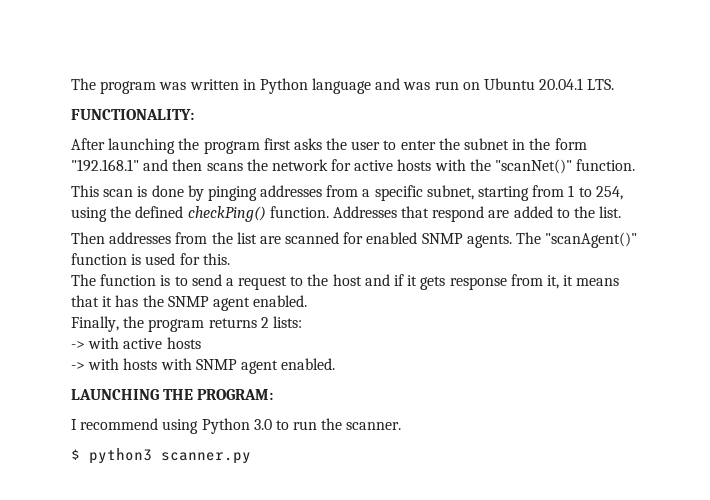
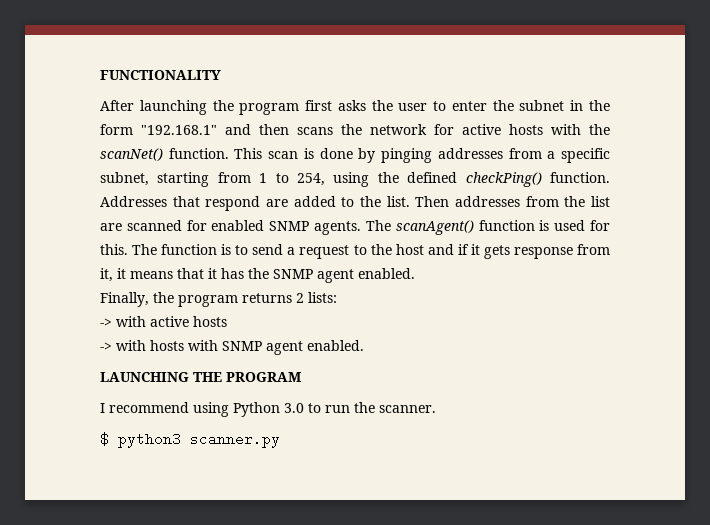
[71,78,615,94] [71,109,194,120] The program was written in Python language and was run on Ubuntu 20.04.1 LTS. // FUNCTIONALITY: -> [100,70,221,80] FUNCTIONALITY
[495,159,636,174] "scanNet()" function. // -> [100,148,229,161] scanNet() function.
(622, 212) // -> (410, 201) none
[545,232,638,248] "scanAgent()" -> [395,220,474,235] scanAgent()
(230, 259) // -> (128, 249) none
[197,389,274,400] PROGRAM: -> [226,372,301,382] PROGRAM

